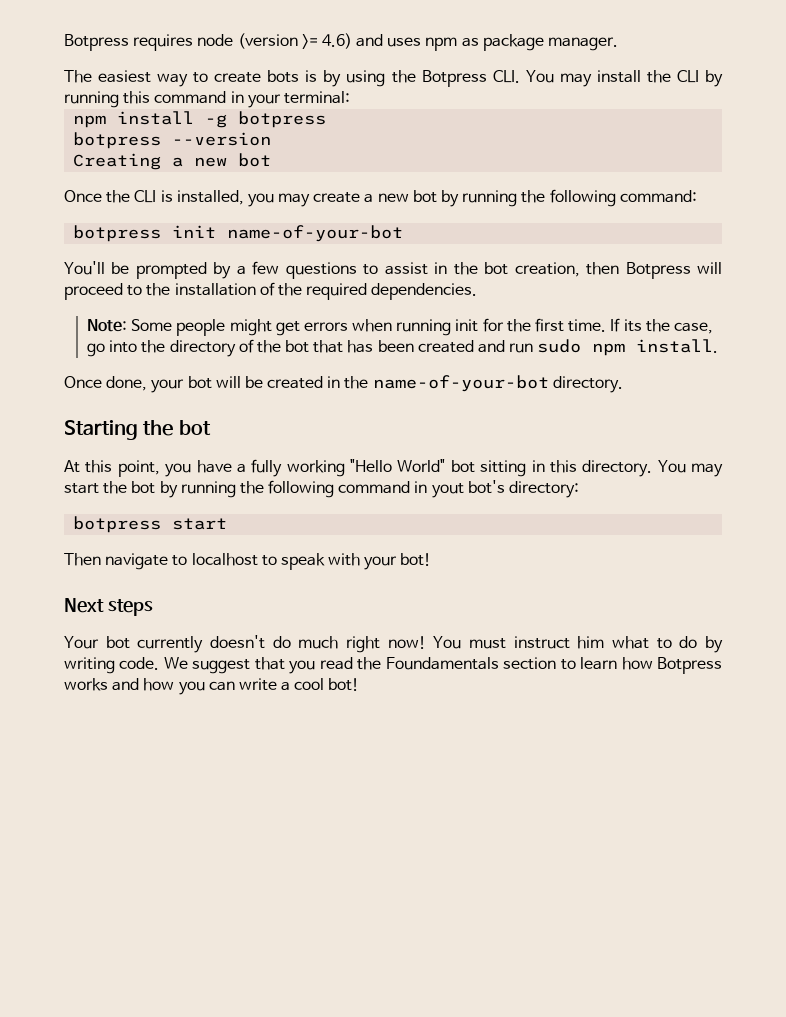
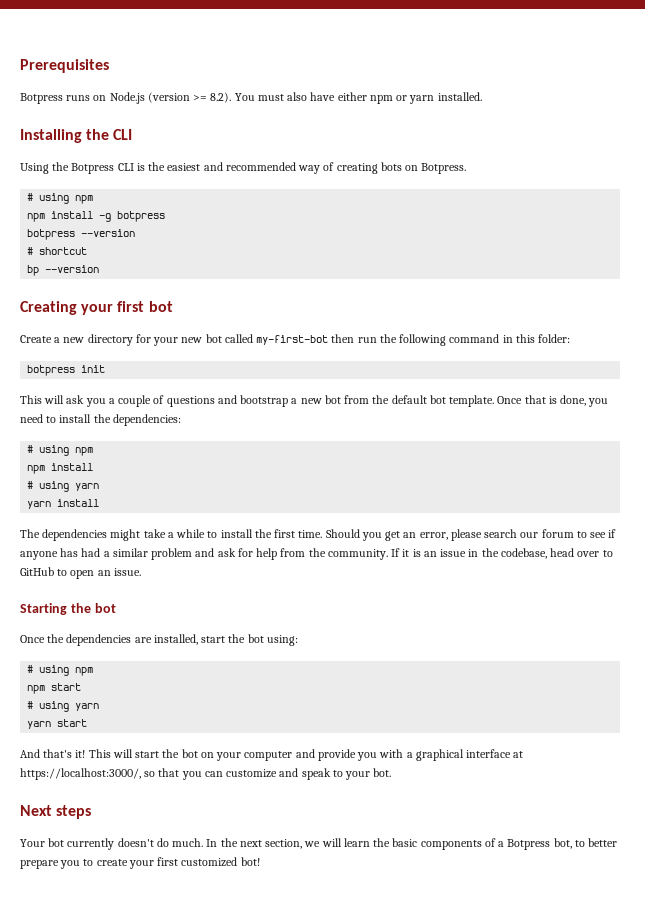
[64,33,619,51] [64,70,723,87] [64,91,350,108] Botpress requires node (version >= 4.6) and uses npm as package manager. // The easiest way to create bots is by using the Botpress CLI. You may install the CLI by running this command in your terminal: -> [20,59,109,73] [20,92,482,104] [20,129,133,143] [20,162,467,174] [27,193,94,204] Prerequisites // Botpress runs on Node.js (version >= 8.2). You must also have either npm or yarn installed. // Installing the CLI // Using the Botpress CLI is the easiest and recommended way of creating bots on Botpress. // # using npm
[73,153,272,170] [64,189,697,207] [73,225,404,242] [64,261,723,279] [64,282,478,300] [86,318,713,336] [86,339,719,357] [64,375,623,393] [64,420,211,440] [64,459,723,477] [64,480,580,498] [73,516,228,533] [64,553,432,570] Creating a new bot // Once the CLI is installed, you may create a new bot by running the following command: // botpress init name-of-your-bot // You'll be prompted by a few questions to assist in the bot creation, then Botpress will proceed to the installation of the required dependencies. // Note: Some people might get errors when running init for the first time. If its the case, go into the directory of the bot that has been created and run sudo npm install. // Once done, your bot will be created in the name-of-your-bot directory. // Starting the bot // At this point, you have a fully working "Hello World" bot sitting in this directory. You may start the bot by running the following command in yout bot's directory: // botpress start // Then navigate to localhost to speak with your bot! -> [27,247,88,255] [27,265,100,276] [20,301,173,315] [20,334,571,346] [27,365,106,376] [20,395,609,407] [20,414,181,426] [27,445,94,456] [27,463,94,474] [27,481,100,492] [27,499,100,509] [20,529,617,541] [20,548,613,560] [20,567,141,579] [20,603,116,615] [20,634,298,646] [27,665,94,676] [27,683,82,694] [27,701,100,712] [27,719,88,729] [20,749,524,761] [20,768,392,780] # shortcut // bp --version // Creating your first bot // Create a new directory for your new bot called my-first-bot then run the following command in this folder: // botpress init // This will ask you a couple of questions and bootstrap a new bot from the default bot template. Once that is done, you need to install the dependencies: // # using npm // npm install // # using yarn // yarn install // The dependencies might take a while to install the first time. Should you get an error, please search our forum to see if anyone has had a similar problem and ask for help from the community. If it is an issue in the codebase, head over to GitHub to open an issue. // Starting the bot // Once the dependencies are installed, start the bot using: // # using npm // npm start // # using yarn // yarn start // And that's it! This will start the bot on your computer and provide you with a graphical interface at https://localhost:3000/, so that you can customize and speak to your bot.
[298,636,724,653] [64,657,722,674] [64,678,325,695] much right now! You must instruct him what to do by writing code. We suggest that you read the Foundamentals section to learn how Botpress works and how you can write a cool -> [172,838,618,850] [20,857,238,869] much. In the next section, we will learn the basic components of a Botpress bot, to better prepare you to create your first customized

